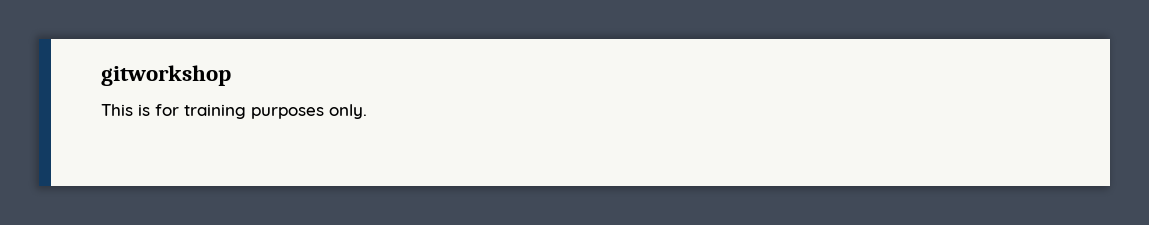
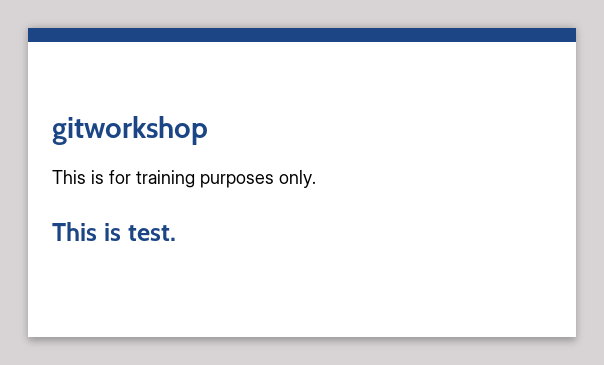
(367, 111) none -> [52,222,176,241] // This is test.

